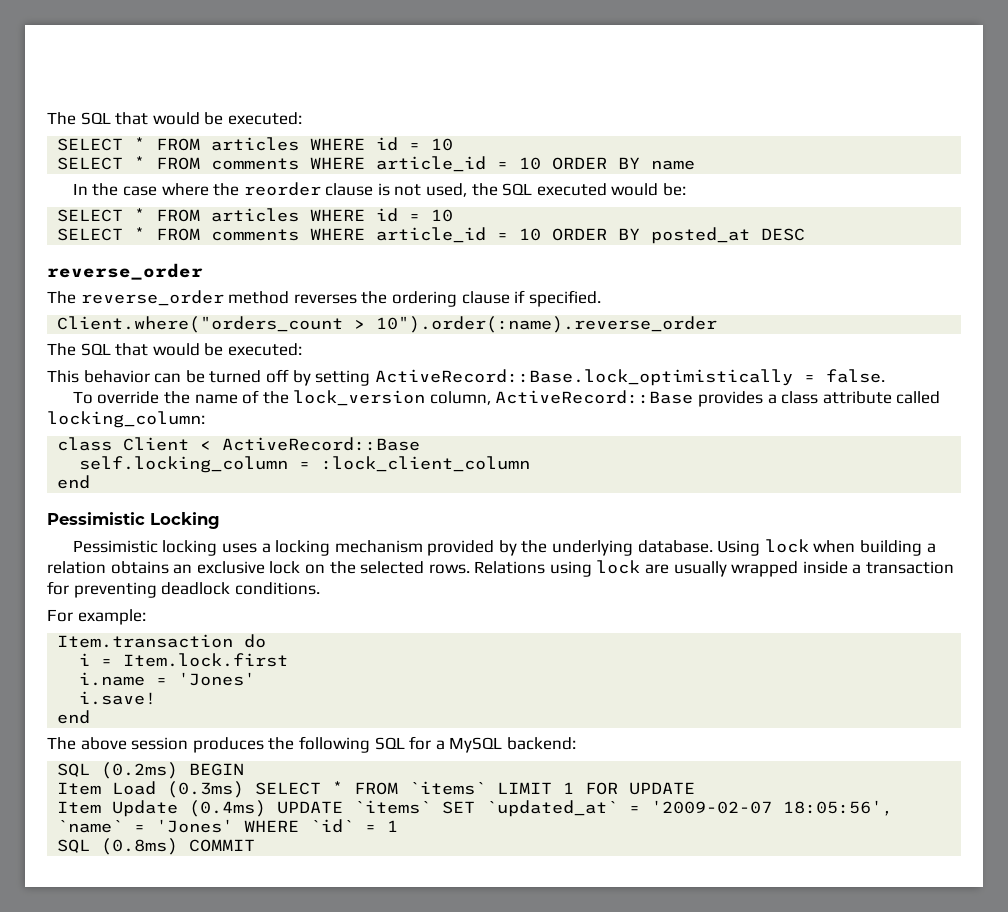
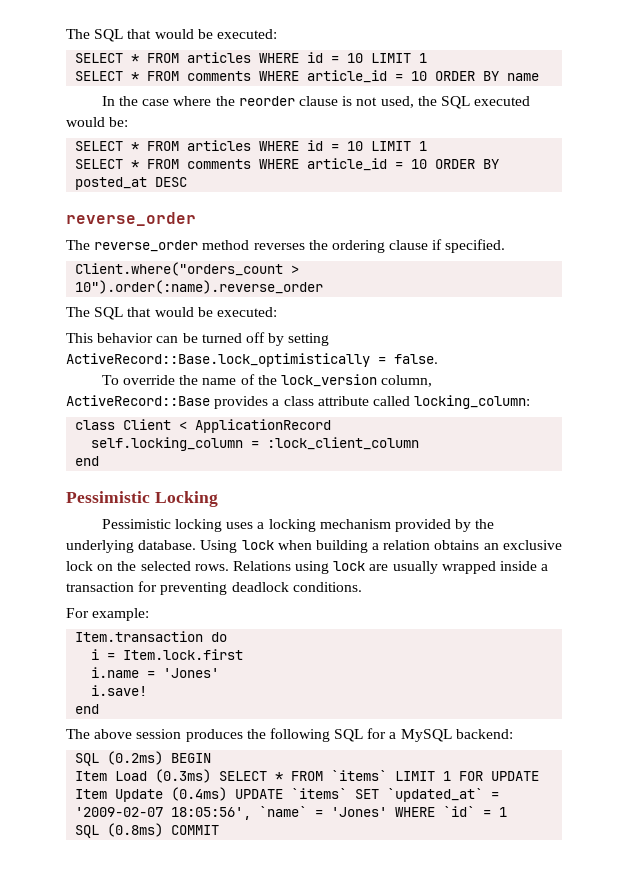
(454, 144) none -> [371,53,428,63] LIMIT 1
(454, 215) none -> [371,141,428,151] LIMIT 1
[222,437,421,451] ActiveRecord::Base -> [195,419,332,433] ApplicationRecord

